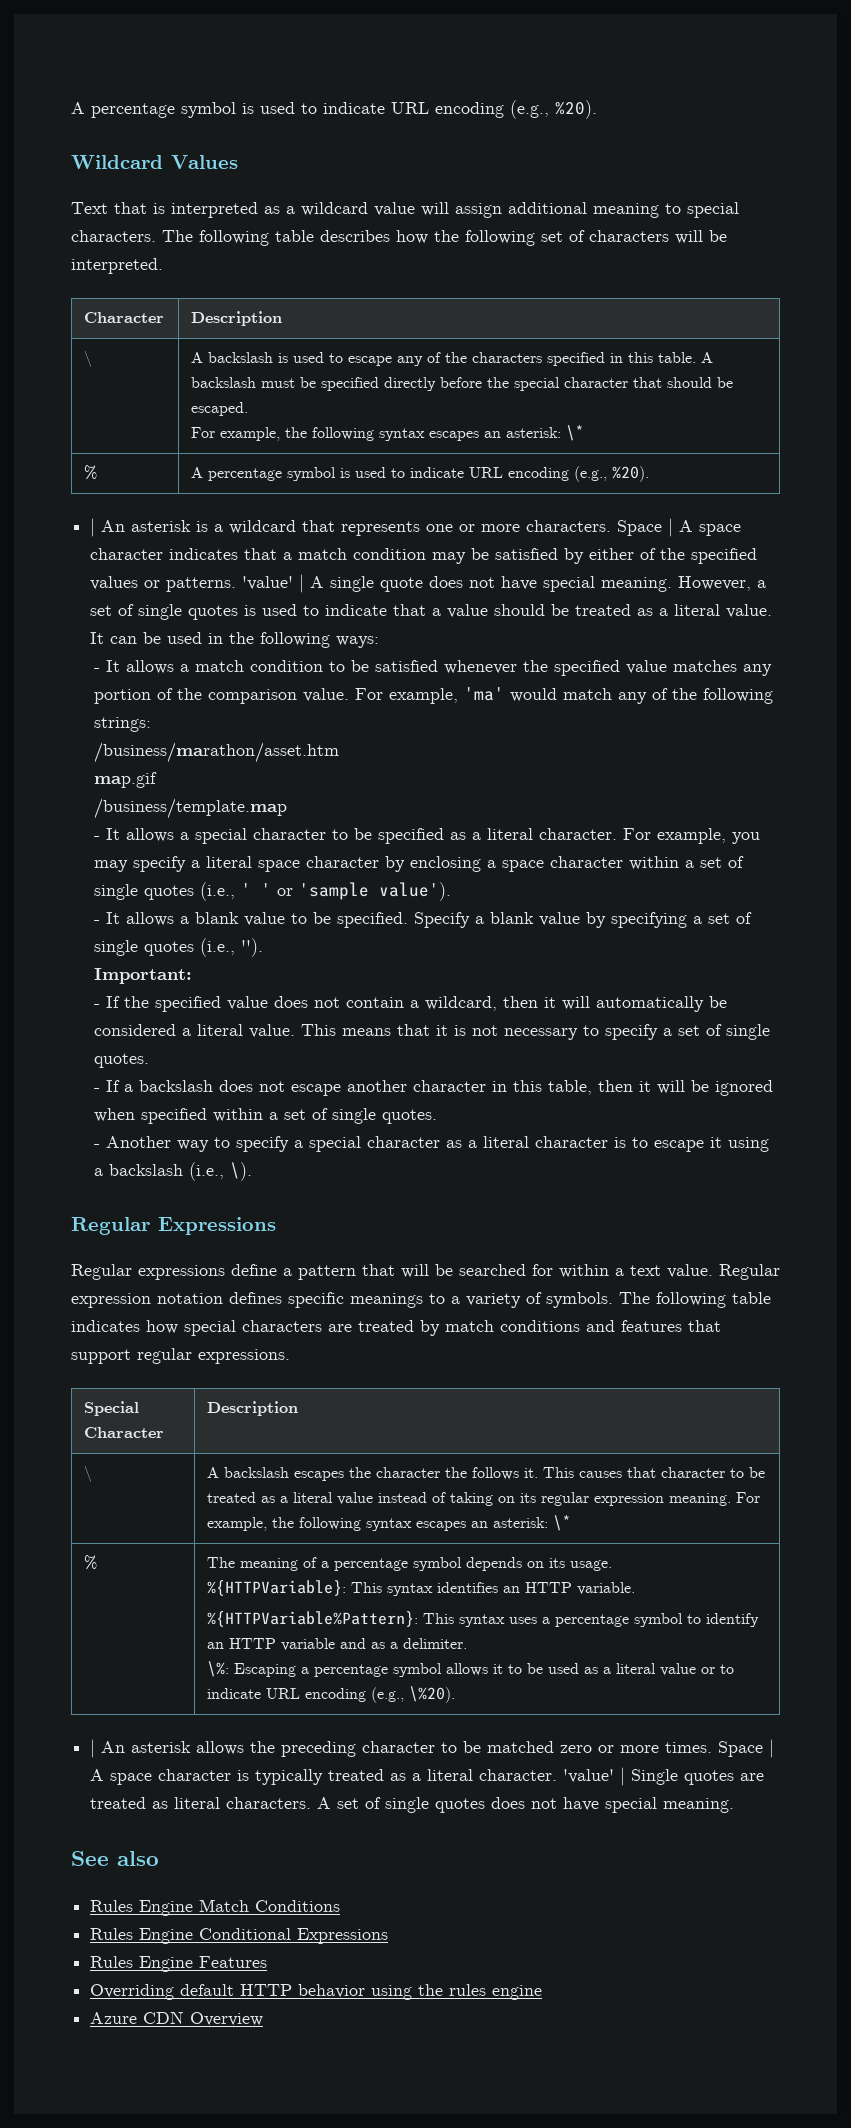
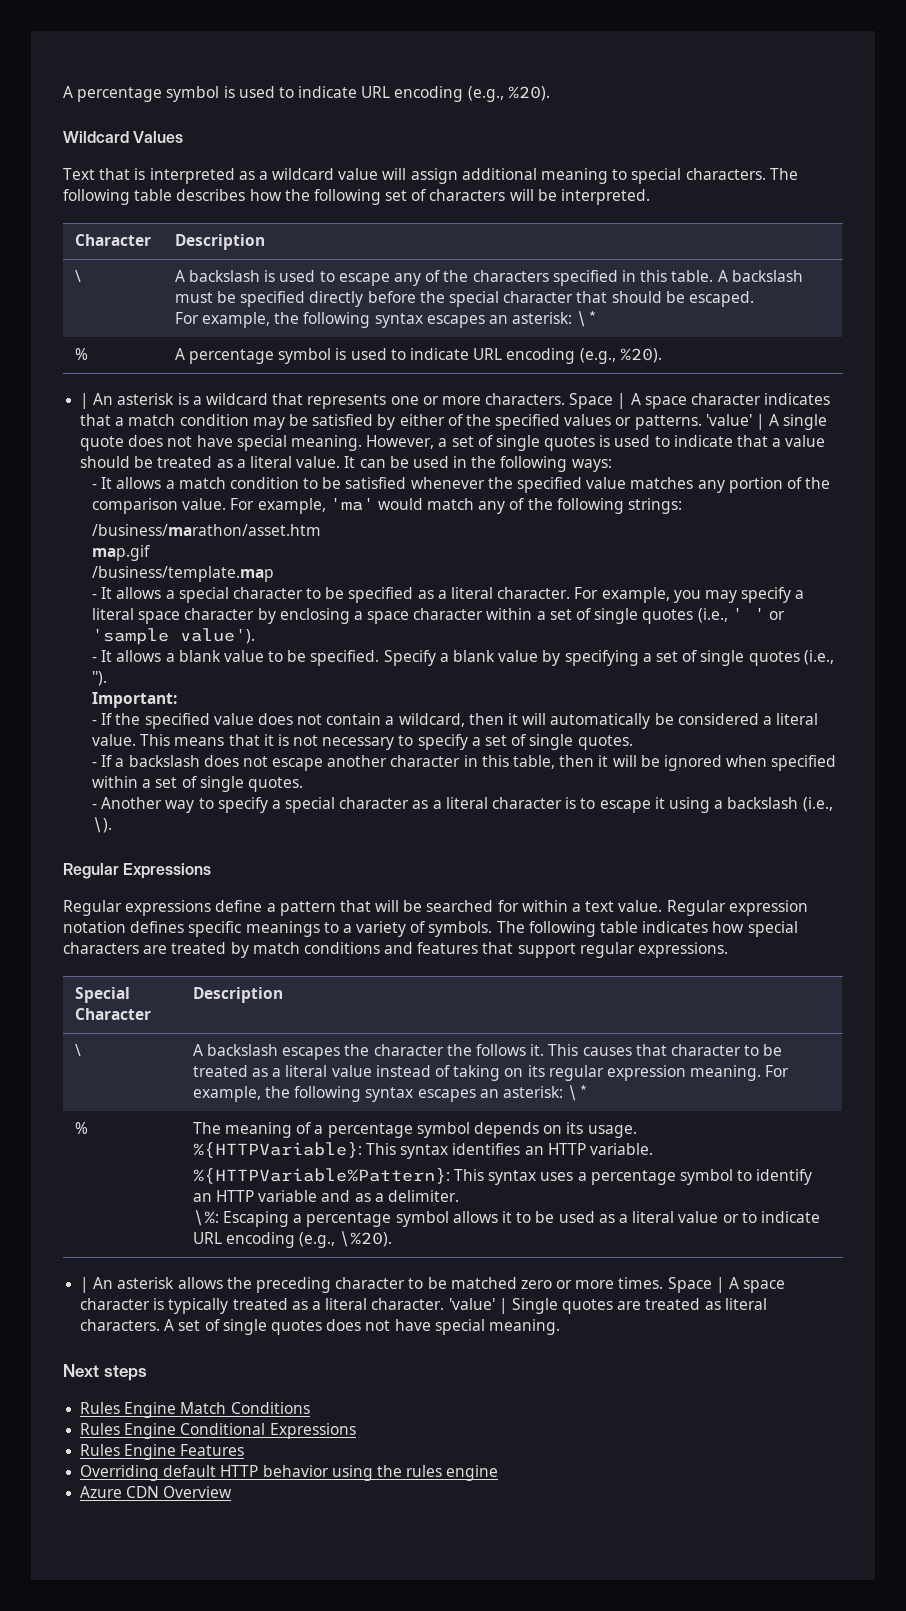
[71,1851,159,1866] See also -> [63,1364,147,1381] Next steps

